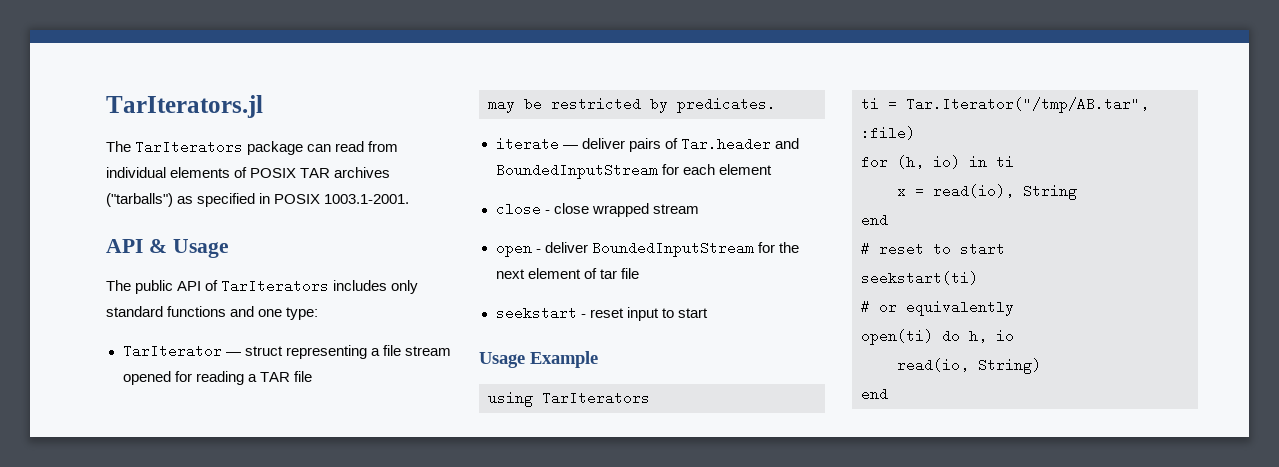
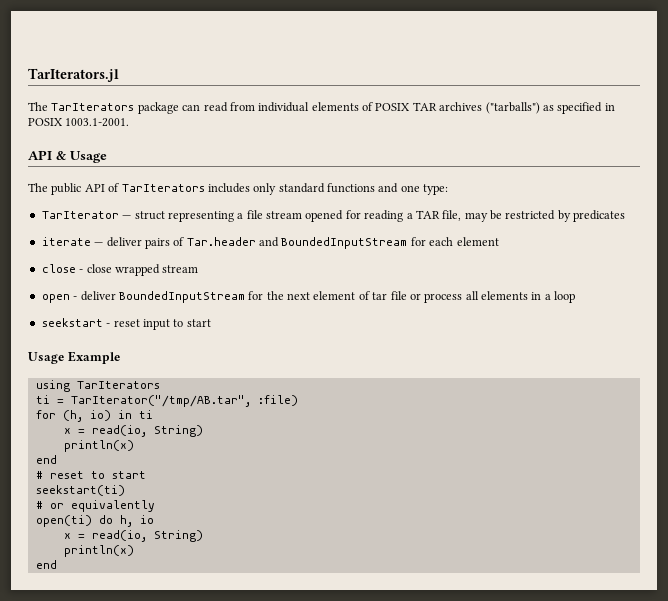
[293,371,312,382] file // -> [442,210,462,221] file,
[677,97,776,113] predicates. -> [573,210,626,222] predicates
(639, 273) none -> [409,291,576,303] or process all elements in a loop
[906,97,1149,113] Tar.Iterator("/tmp/AB.tar", -> [70,395,251,407] TarIterator("/tmp/AB.tar",
[933,184,1077,200] read(io), String -> [91,425,203,437] [63,440,134,452] read(io, String) // println(x)
[897,358,1041,374] read(io, String) -> [63,530,203,542] [63,545,134,557] x = read(io, String) // println(x)

